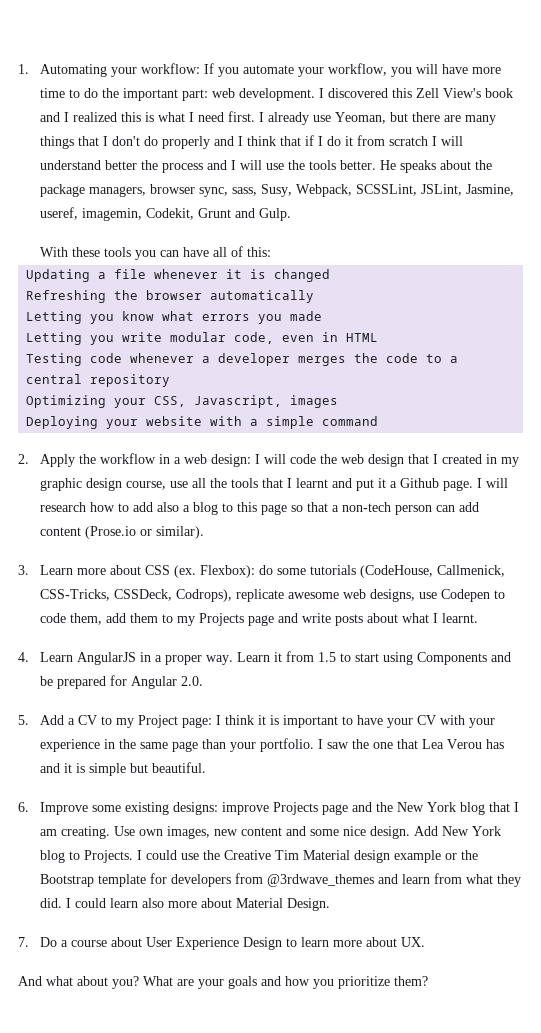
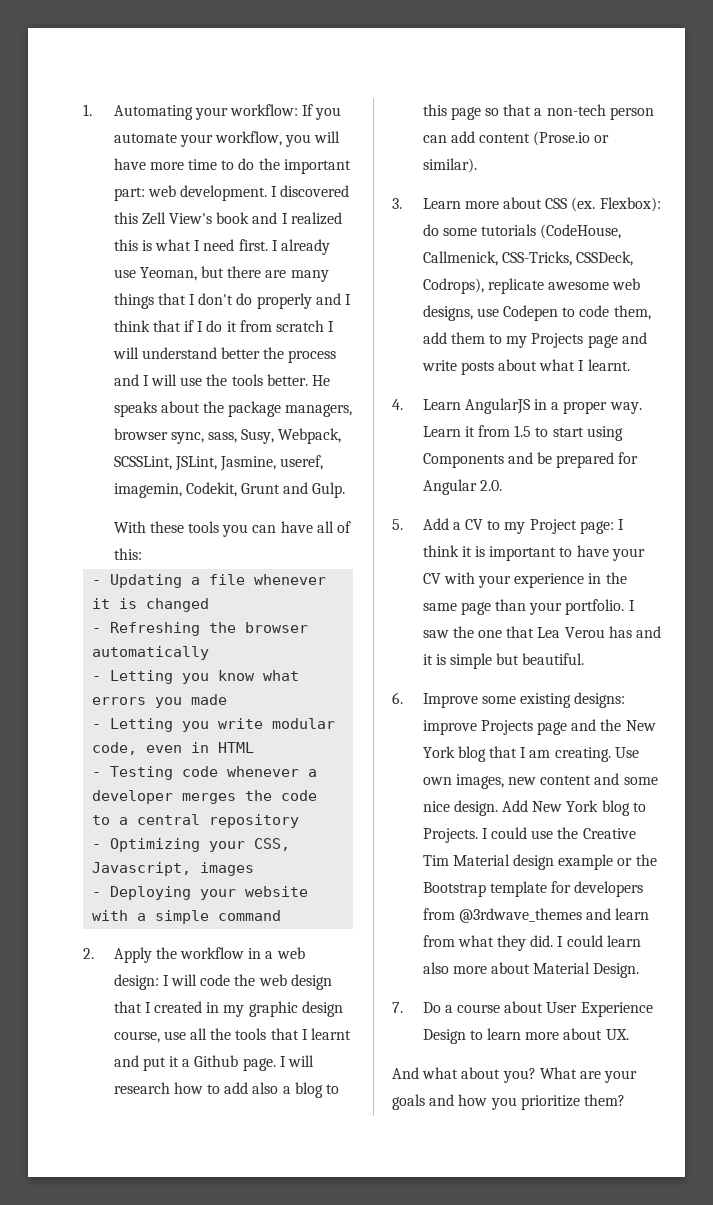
(271, 252) none -> [92,580,102,585] -
(331, 275) none -> [92,628,102,633] -
(315, 296) none -> [92,676,102,681] -
(323, 316) none -> [92,724,102,729] -
(379, 337) none -> [92,772,102,777] -
(171, 380) none -> [92,844,102,849] -
(339, 401) none -> [92,892,102,897] -

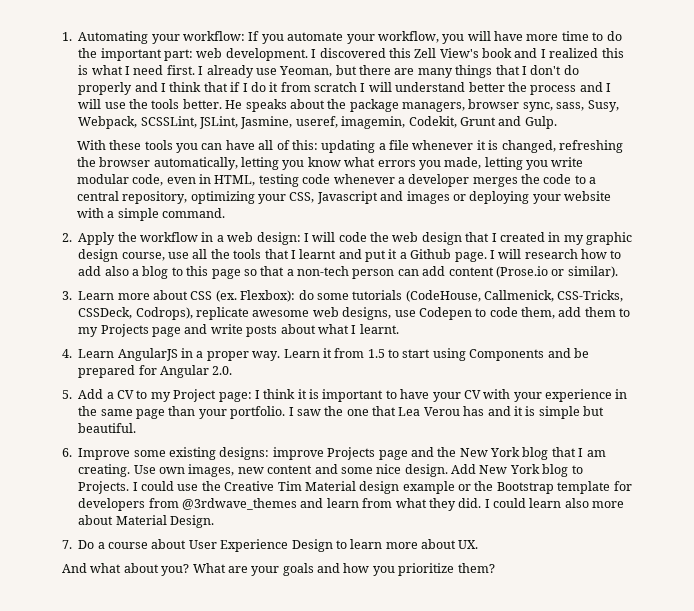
[92,574,183,588] // - Updating -> [321,140,376,153] updating
[146,598,210,612] [92,622,309,636] [92,646,210,660] [92,670,174,684] changed // - Refreshing the browser automatically // - Letting -> [501,140,623,153] [76,157,280,170] changed, refreshing the browser automatically, letting
[191,694,228,705] [92,718,174,732] made // - Letting -> [444,157,523,170] made, letting
[218,742,255,753] [92,766,174,780] HTML // - Testing -> [214,174,299,187] HTML, testing
[209,814,300,828] [92,838,291,852] [92,862,192,876] repository // - Optimizing your CSS, Javascript, -> [122,191,404,204] repository, optimizing your CSS, Javascript and
[92,886,192,900] // - Deploying -> [452,191,530,204] or deploying
[218,910,282,921] command -> [162,208,226,218] command.

